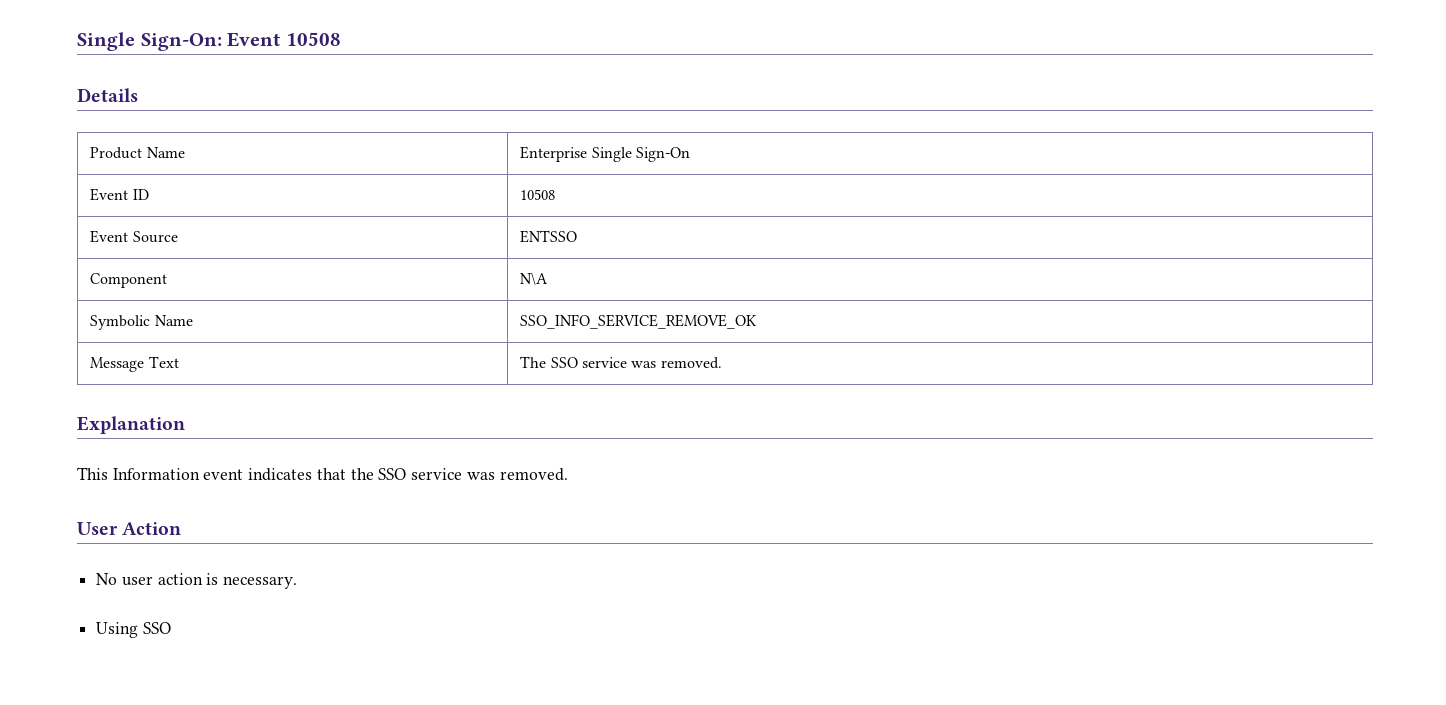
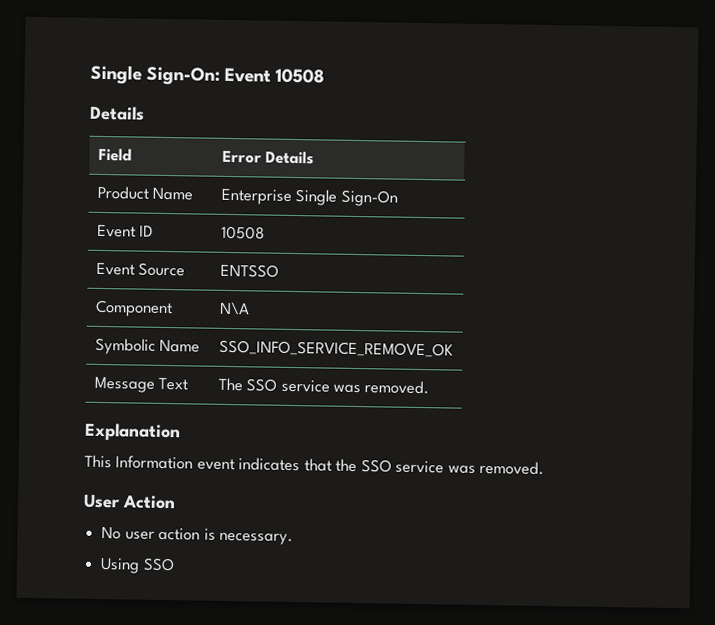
(138, 95) none -> [97,147,132,162] [221,150,315,165] // Field | Error Details

